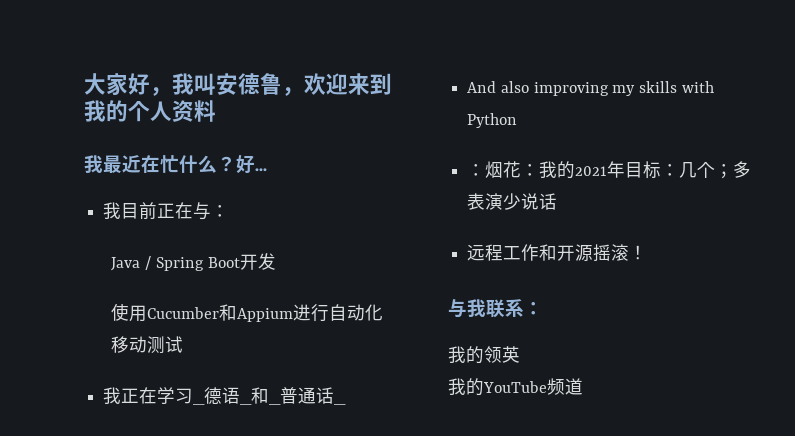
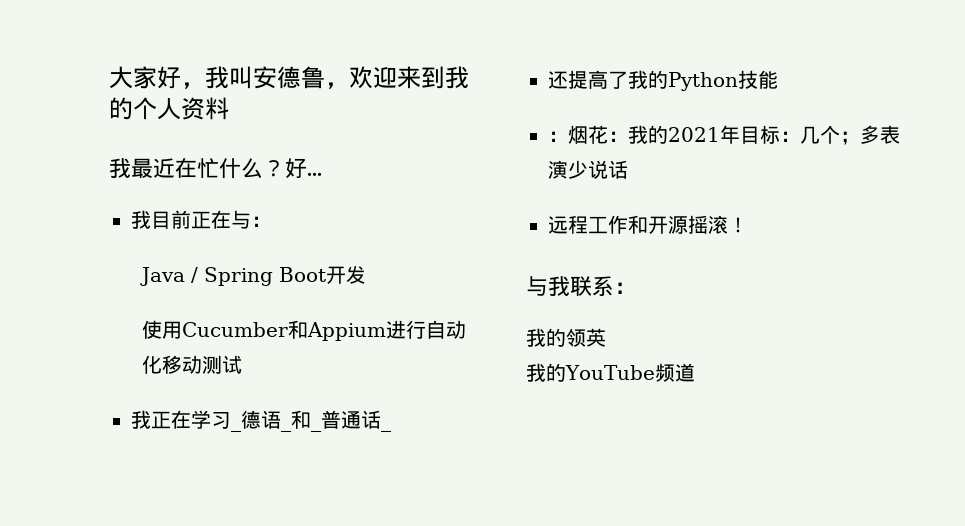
[467,81,714,96] And also improving my skills with -> [548,70,668,89] 还提高了我的
(518, 120) none -> [738,70,778,89] 技能

